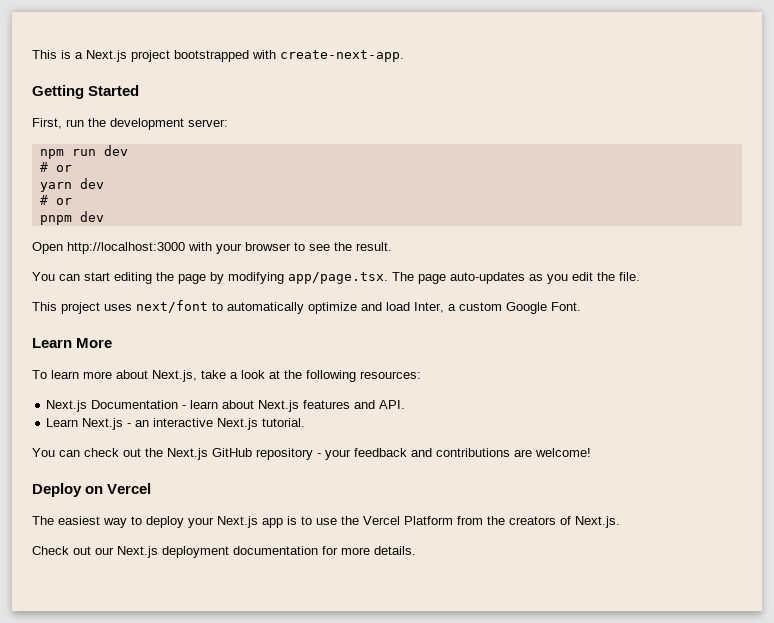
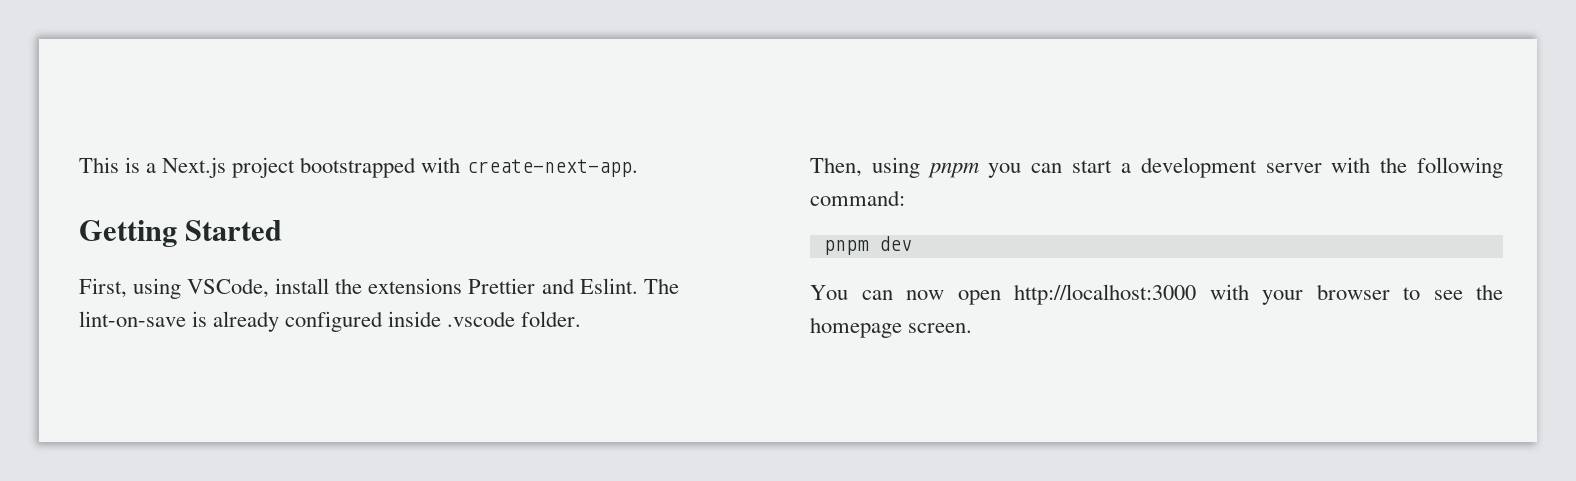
[66,118,228,130] [39,145,128,159] [39,162,72,172] [39,178,104,192] [39,195,72,205] [39,211,104,225] [32,242,63,254] run the development server: // npm run dev // # or // yarn dev // # or // pnpm dev // Open -> [133,278,679,299] [79,311,582,332] [810,157,1503,178] [810,190,905,206] [823,236,912,255] [810,285,1001,305] using VSCode, install the extensions Prettier and Eslint. The lint-on-save is already configured inside .vscode folder. // Then, using pnpm you can start a development server with the following command: // pnpm dev // You can now open
[356,242,392,251] [32,272,640,284] [32,300,581,314] [32,338,113,348] [32,370,421,382] [46,400,406,412] [46,418,306,430] [32,448,591,460] [32,483,152,497] [32,516,620,528] [32,546,416,558] result. // You can start editing the page by modifying app/page.tsx. The page auto-updates as you edit the file. // This project uses next/font to automatically optimize and load Inter, a custom Google Font. // Learn More // To learn more about Next.js, take a look at the following resources: // Next.js Documentation - learn about Next.js features and API. // Learn Next.js - an interactive Next.js tutorial. // You can check out the Next.js GitHub repository - your feedback and contributions are welcome! // Deploy on Vercel // The easiest way to deploy your Next.js app is to use the Vercel Platform from the creators of Next.js. // Check out our Next.js deployment documentation for more details. -> [810,317,973,338] homepage screen.

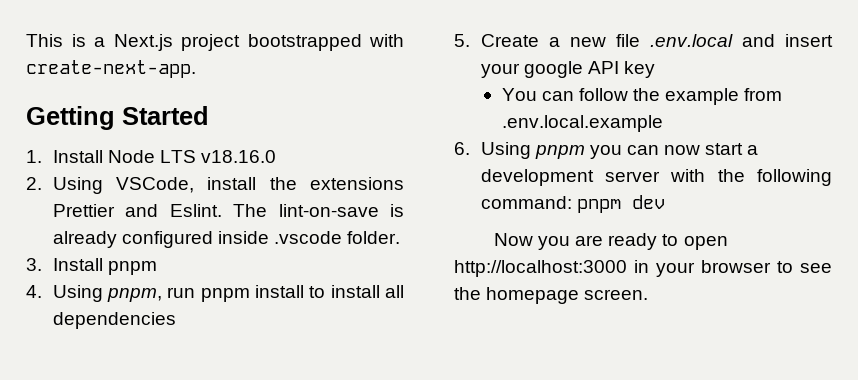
[79,278,182,299] First, using -> [26,150,277,163] [26,177,103,194] 1. Install Node LTS v18.16.0 // 2. Using
[810,157,920,178] Then, using -> [26,258,157,275] [26,285,404,302] [52,312,176,329] [454,34,833,47] [480,61,656,78] [501,88,783,105] [501,115,663,132] [454,142,531,159] 3. Install pnpm // 4. Using pnpm, run pnpm install to install all dependencies // 5. Create a new file .env.local and insert your google API key // You can follow the example from .env.local.example // 6. Using
(1063, 168) none -> [664,145,701,155] now
(905, 198) // -> (572, 202) none
[810,285,944,300] You can now -> [493,233,679,250] Now you are ready to
[1209,284,1249,300] with -> [634,260,649,273] in

